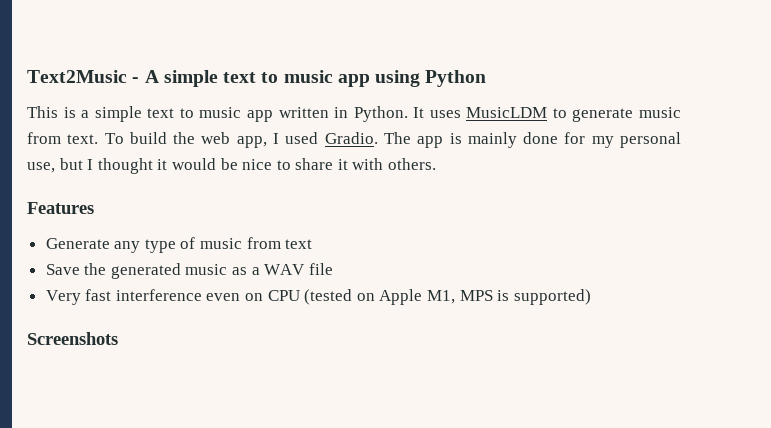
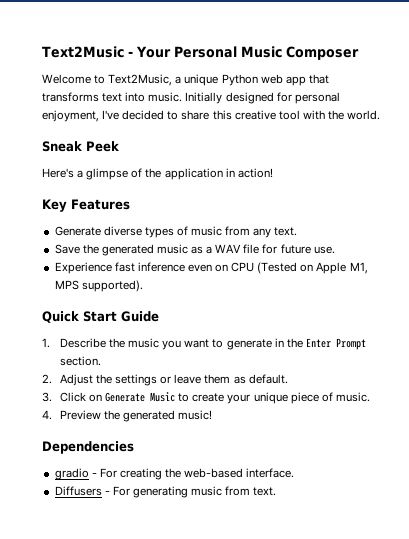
[144,70,487,87] [27,106,681,122] [27,132,681,148] [27,158,437,174] A simple text to music app using Python // This is a simple text to music app written in Python. It uses MusicLDM to generate music from text. To build the web app, I used Gradio. The app is mainly done for my personal use, but I thought it would be nice to share it with others. // -> [135,46,359,60] [42,74,329,86] [42,92,340,104] [42,110,381,122] [42,141,119,152] [42,168,273,180] [42,199,67,212] Your Personal Music Composer // Welcome to Text2Music, a unique Python web app that transforms text into music. Initially designed for personal enjoyment, I've decided to share this creative tool with the world. // Sneak Peek // Here's a glimpse of the application in action! // Key
[114,239,176,253] any type -> [103,226,174,238] diverse types
[285,239,313,249] text -> [253,227,298,238] any text.
[45,289,202,305] // Very fast interference -> [262,244,335,254] [54,262,185,274] for future use. // Experience fast inference
[304,289,353,305] (tested -> [257,262,298,274] (Tested
[497,289,591,305] [27,332,118,345] is supported) // Screenshots -> [81,280,143,292] [42,311,159,323] [42,338,366,350] [59,356,101,366] [42,374,288,386] [42,392,370,404] [42,410,213,422] [42,441,134,454] [54,468,295,480] [54,486,277,498] supported). // Quick Start Guide // 1. Describe the music you want to generate in the Enter Prompt section. // 2. Adjust the settings or leave them as default. // 3. Click on Generate Music to create your unique piece of music. // 4. Preview the generated music! // Dependencies // gradio - For creating the web-based interface. // Diffusers - For generating music from text.

